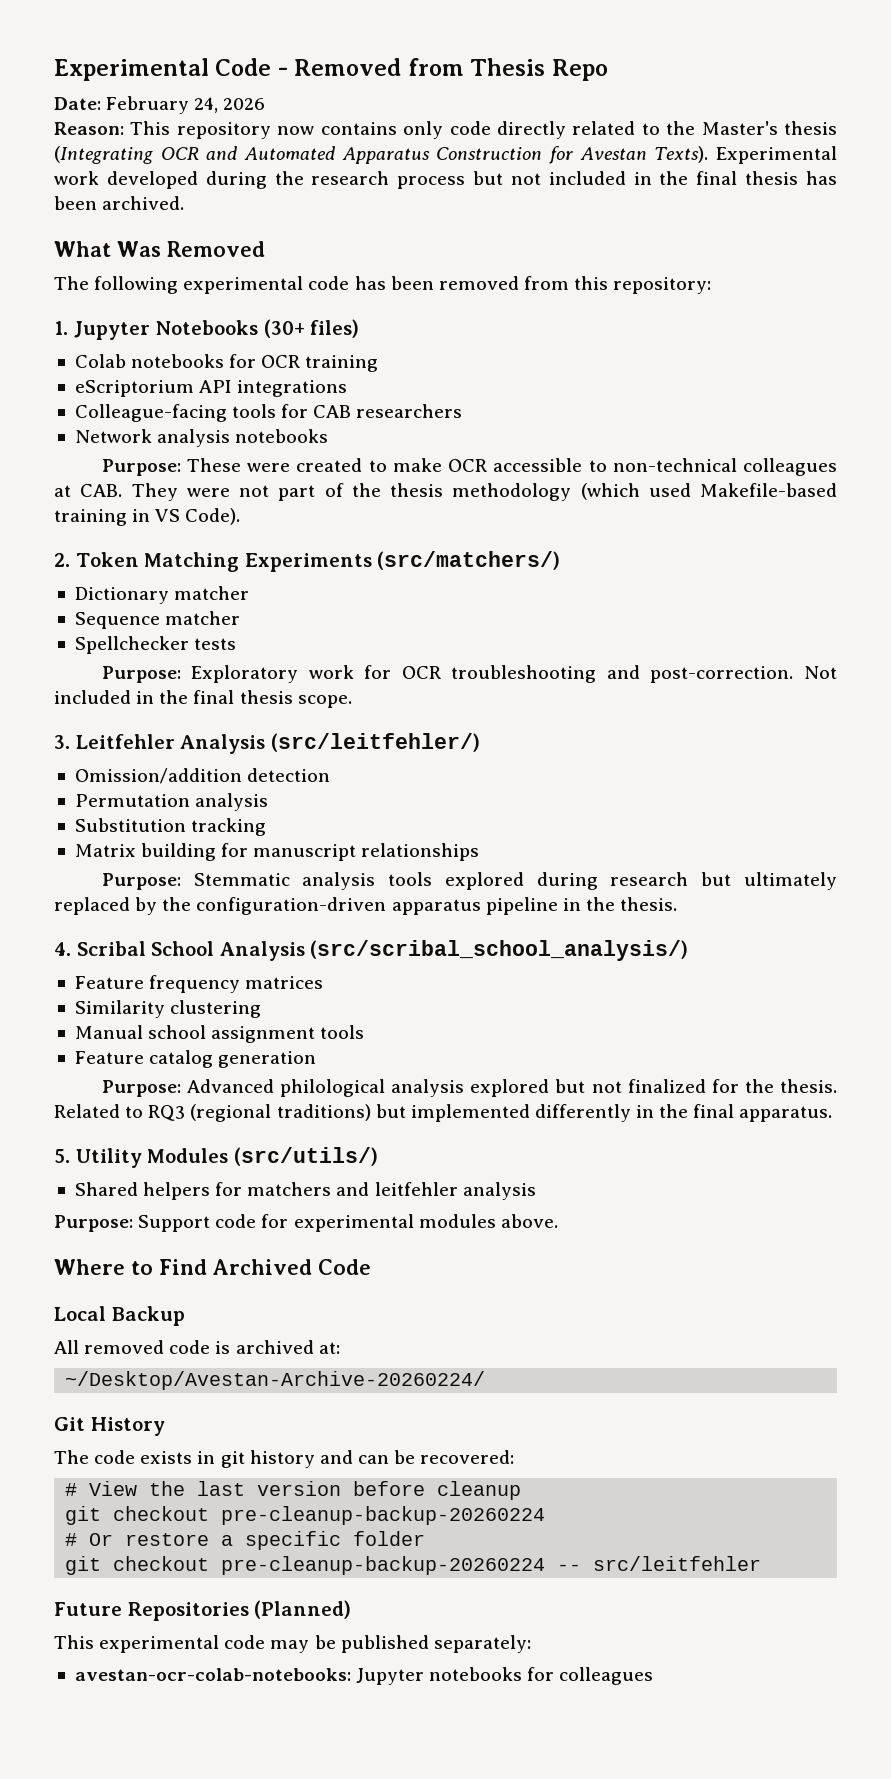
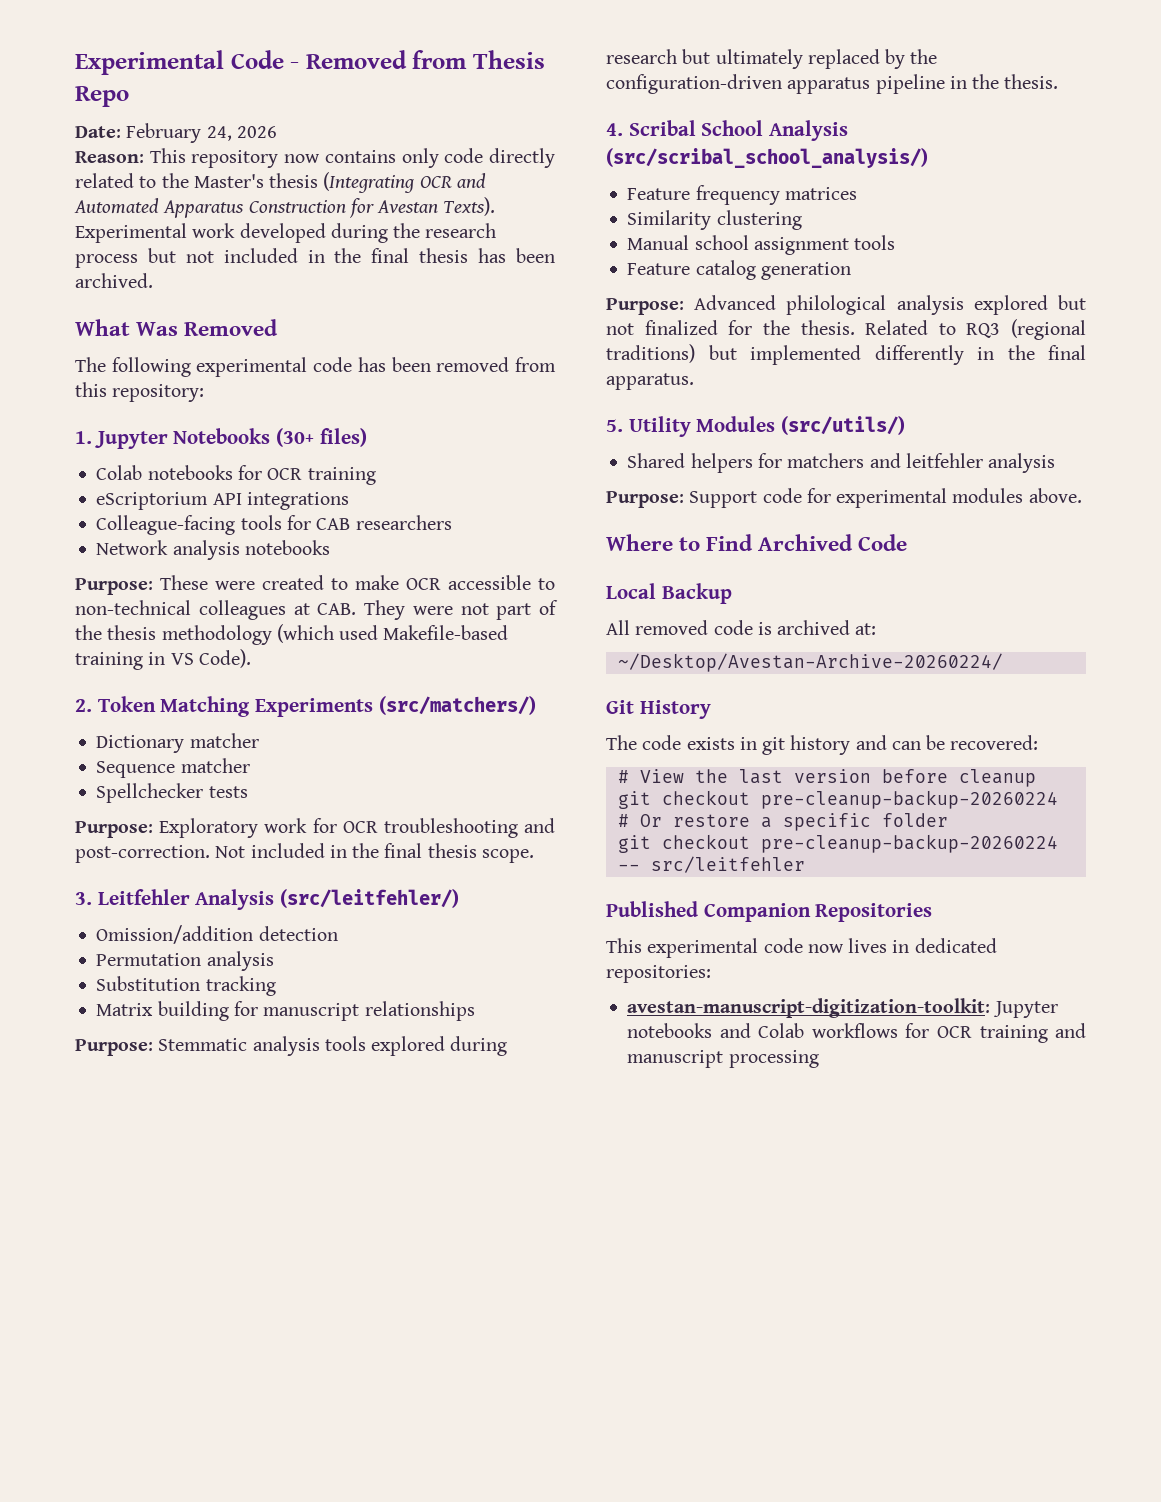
[54,1602,122,1616] Future -> [606,901,811,922] Published Companion
[254,1600,352,1619] (Planned) -> (933, 912) none
[270,1635,531,1653] [74,1667,654,1685] may be published separately: // avestan-ocr-colab-notebooks: Jupyter notebooks for colleagues -> [807,938,997,953] [606,965,711,983] [627,998,1058,1018] [627,1023,1086,1043] [627,1050,819,1068] now lives in dedicated repositories: // avestan-manuscript-digitization-toolkit: Jupyter notebooks and Colab workflows for OCR training and manuscript processing

